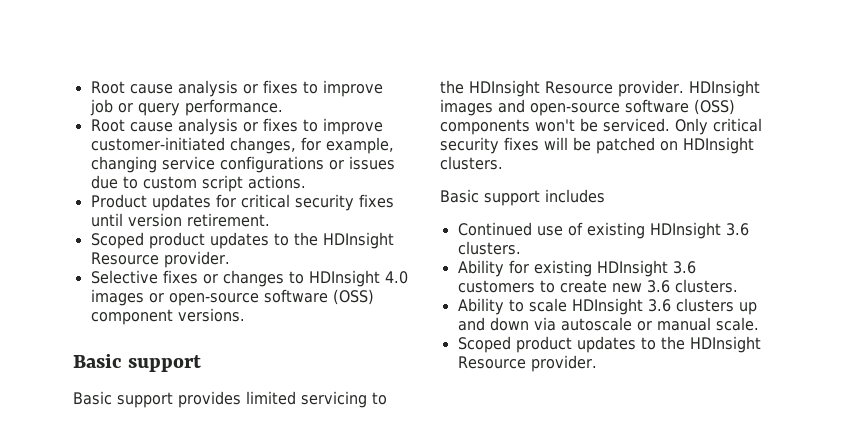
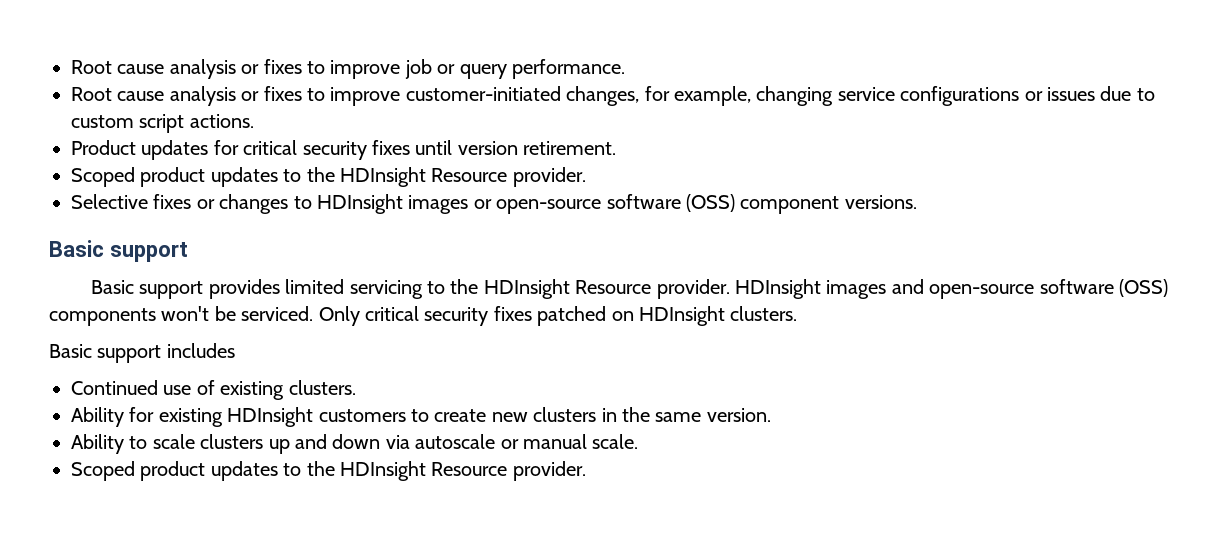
[384,271,408,284] 4.0 -> (403, 204) none
[544,137,591,151] will be -> (532, 313) none
[649,222,749,239] HDInsight 3.6 -> (285, 390) none
[672,261,696,274] 3.6 -> (314, 417) none
[646,279,738,293] 3.6 clusters. -> [533,407,771,422] clusters in the same version.
[571,298,671,315] HDInsight 3.6 -> (195, 441) none

